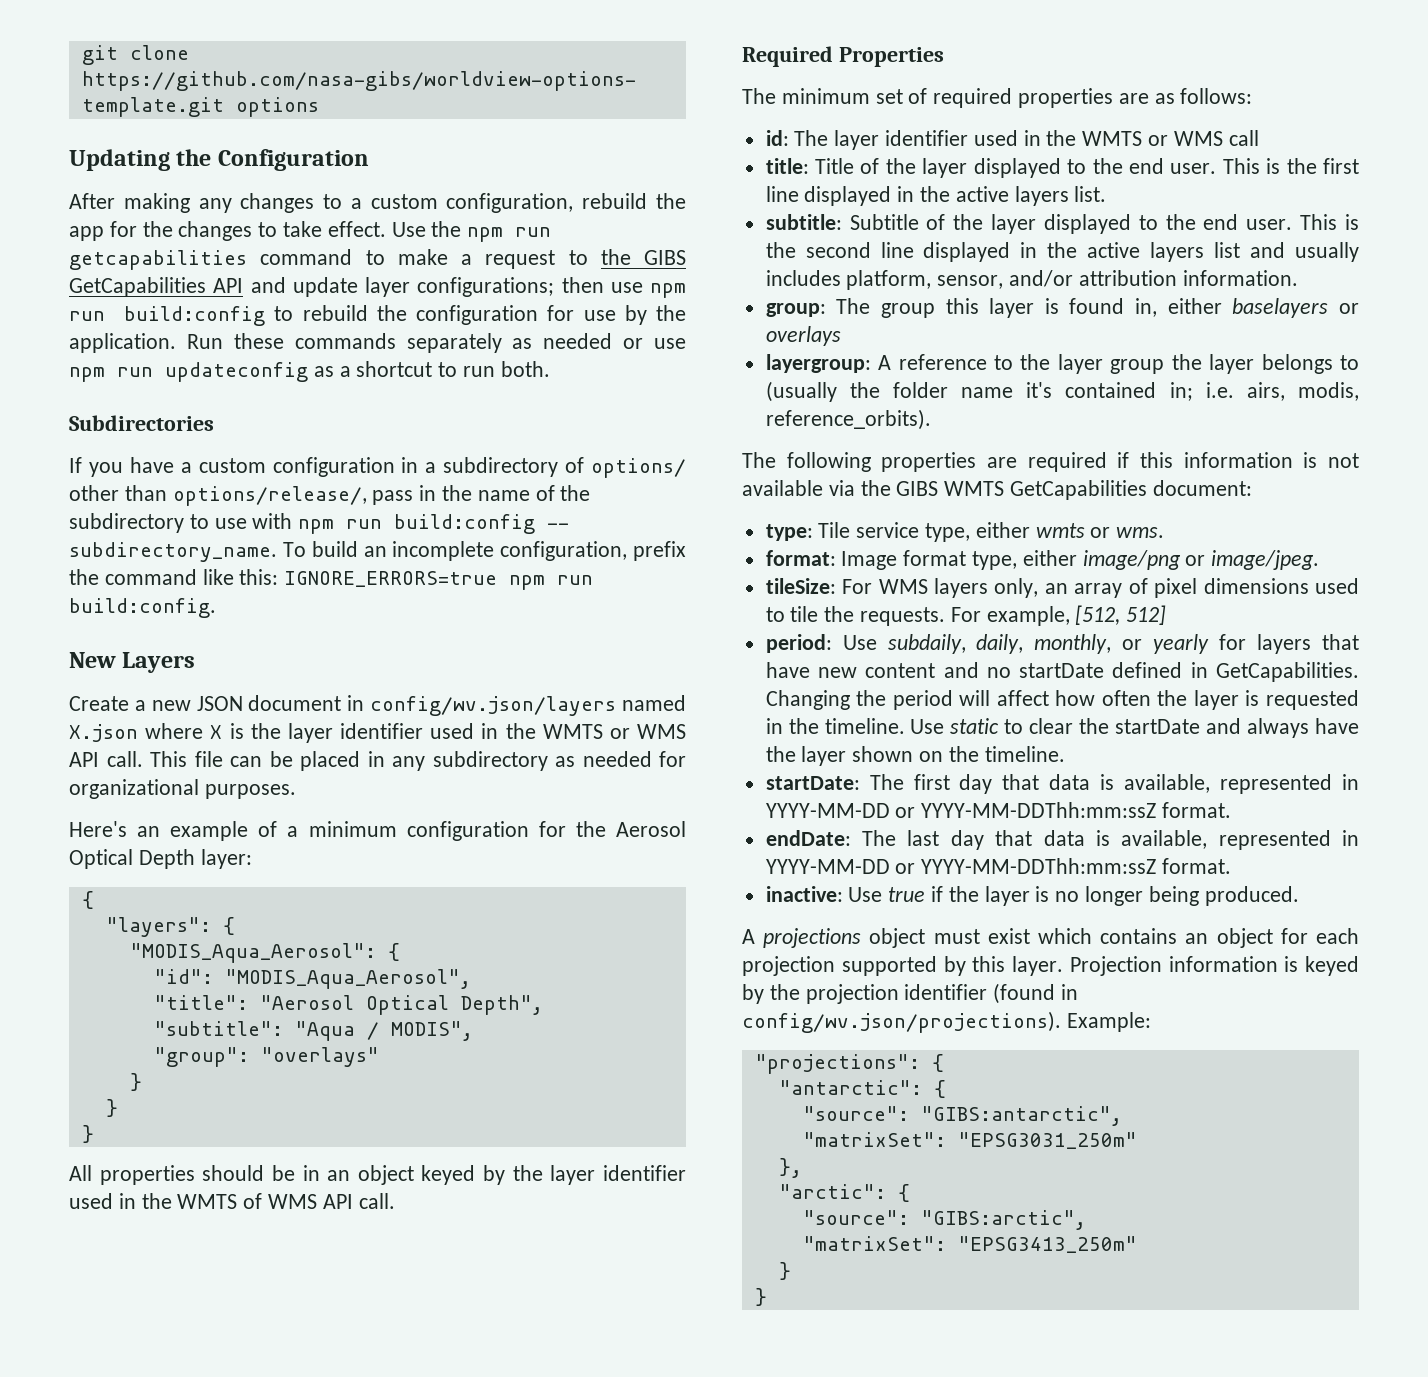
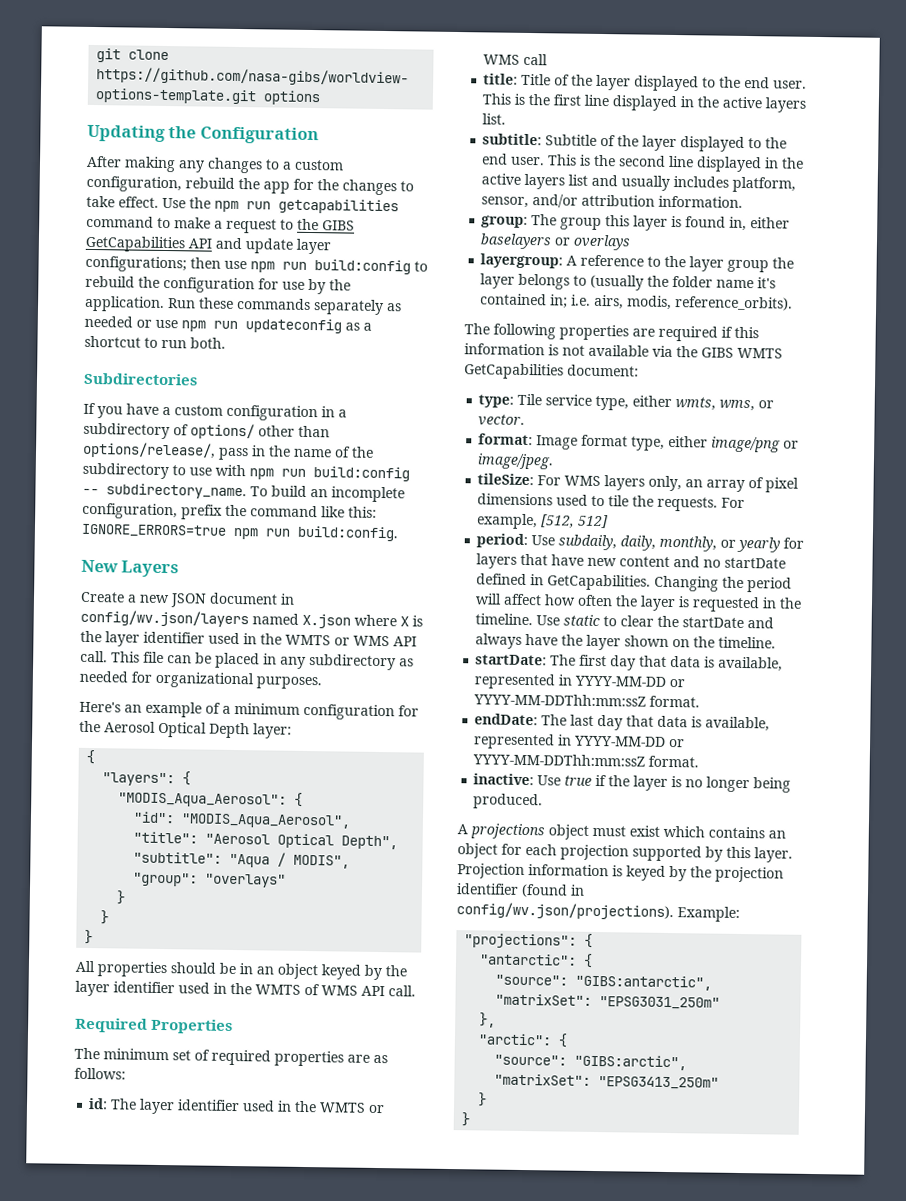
[1035,523,1165,538] wmts or wms. -> [675,397,775,412] [478,414,526,426] wmts, wms, or vector.

